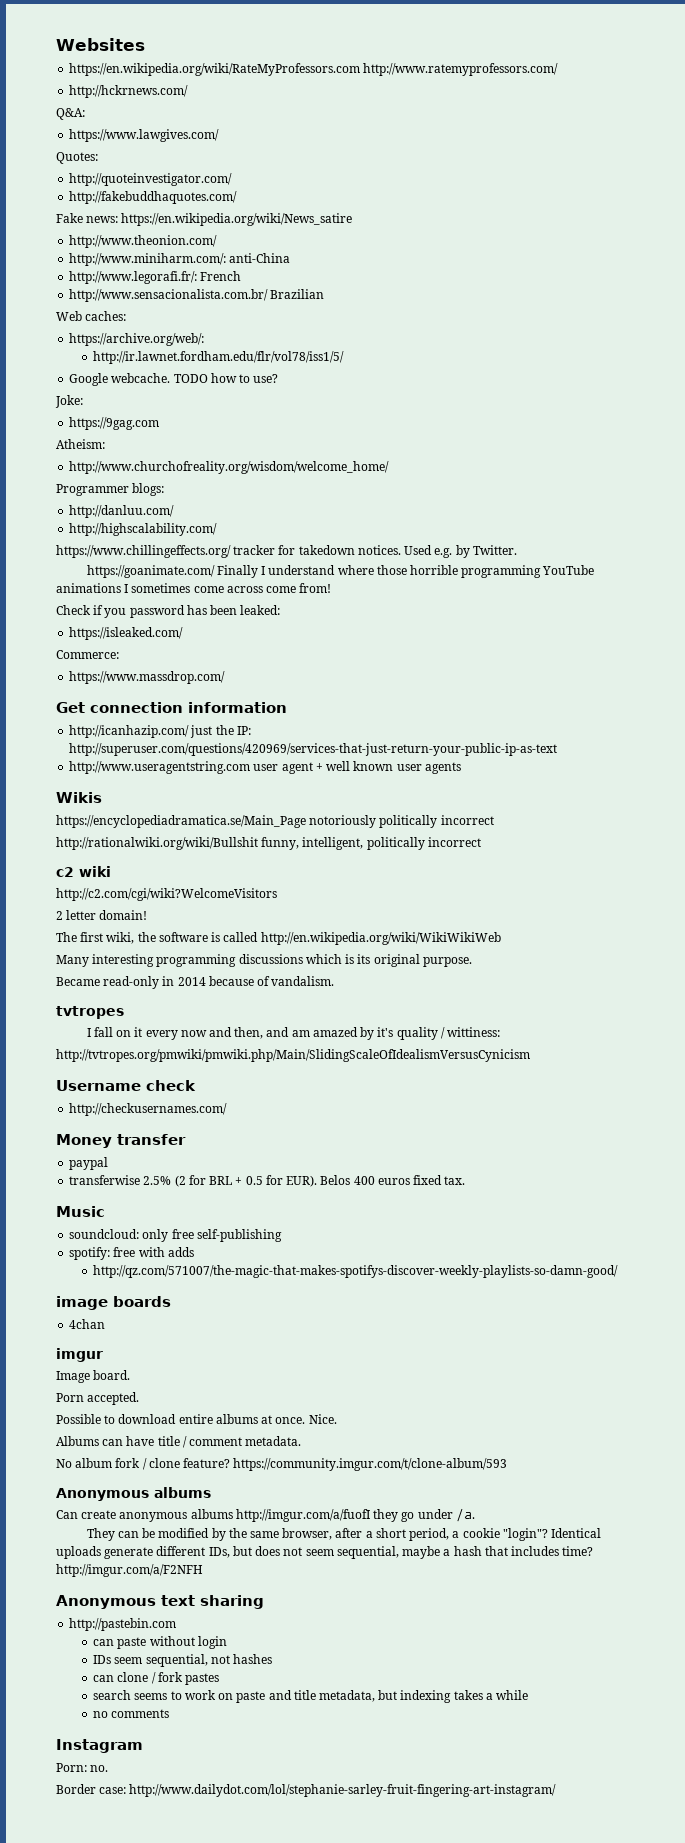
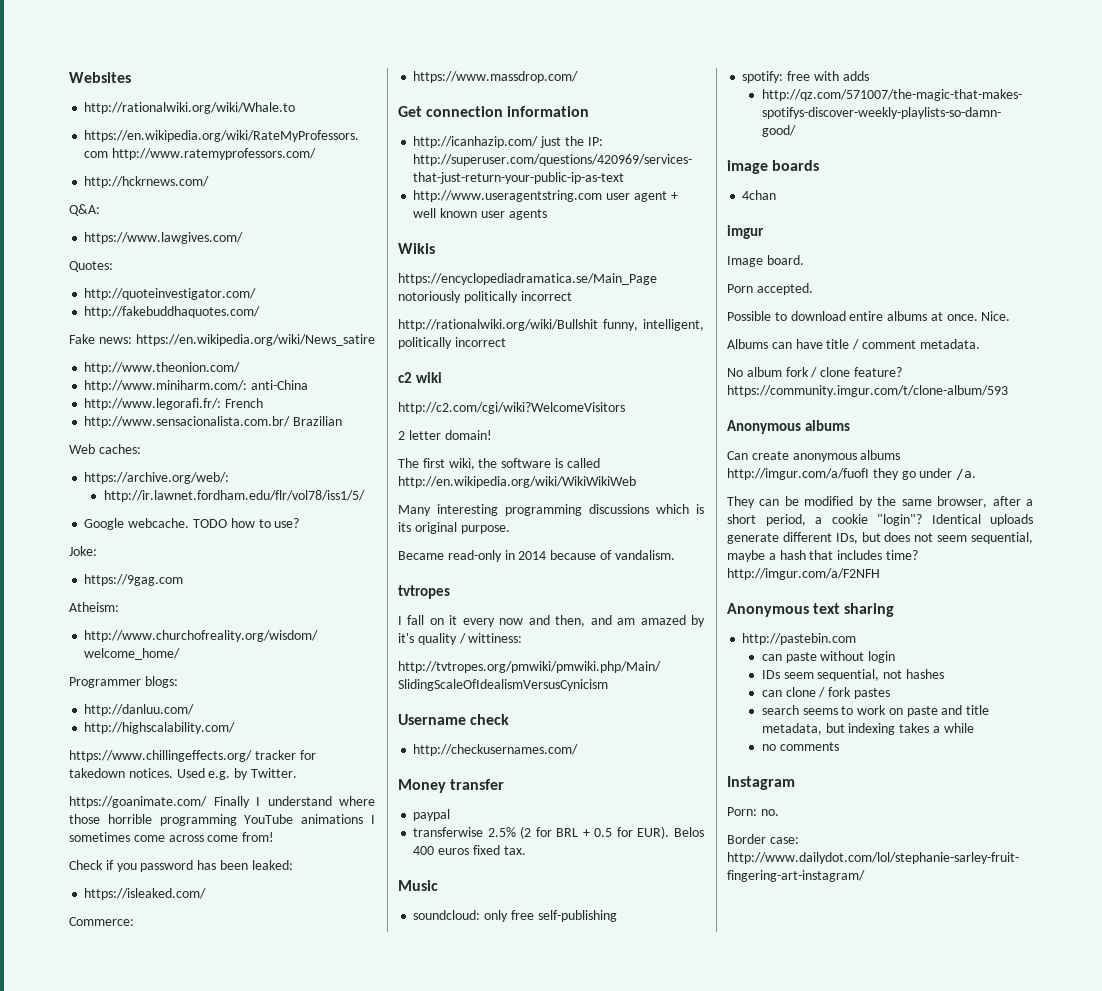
(145, 44) none -> [84,102,296,114] // http://rationalwiki.org/wiki/Whale.to

